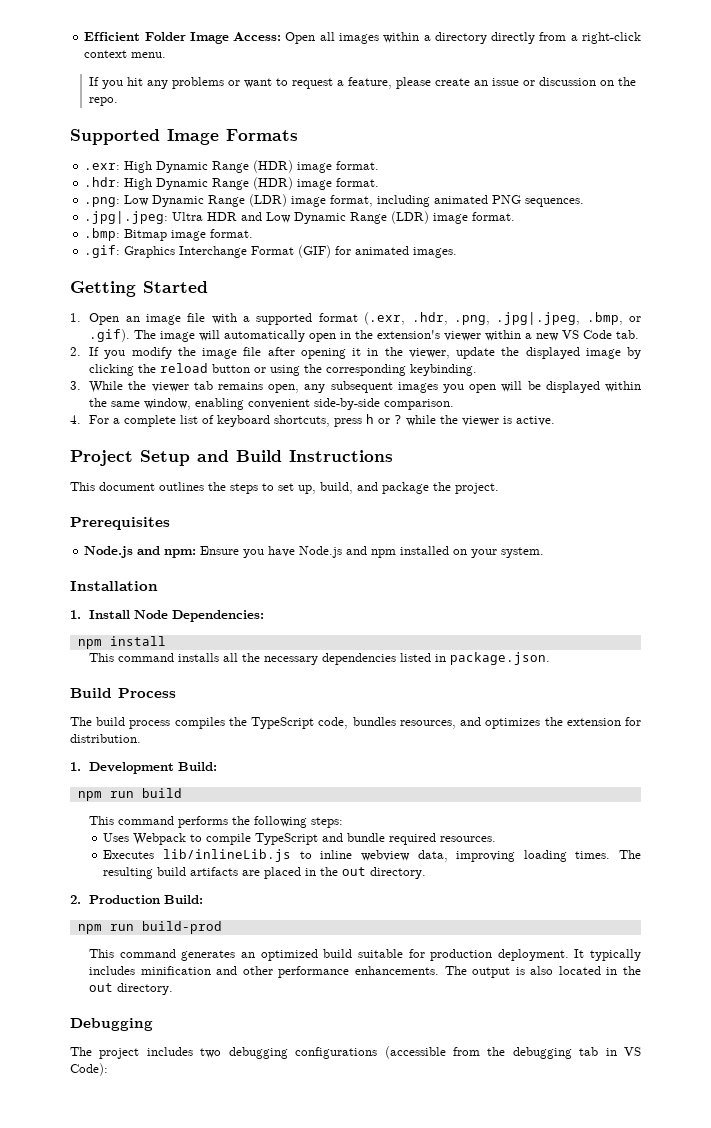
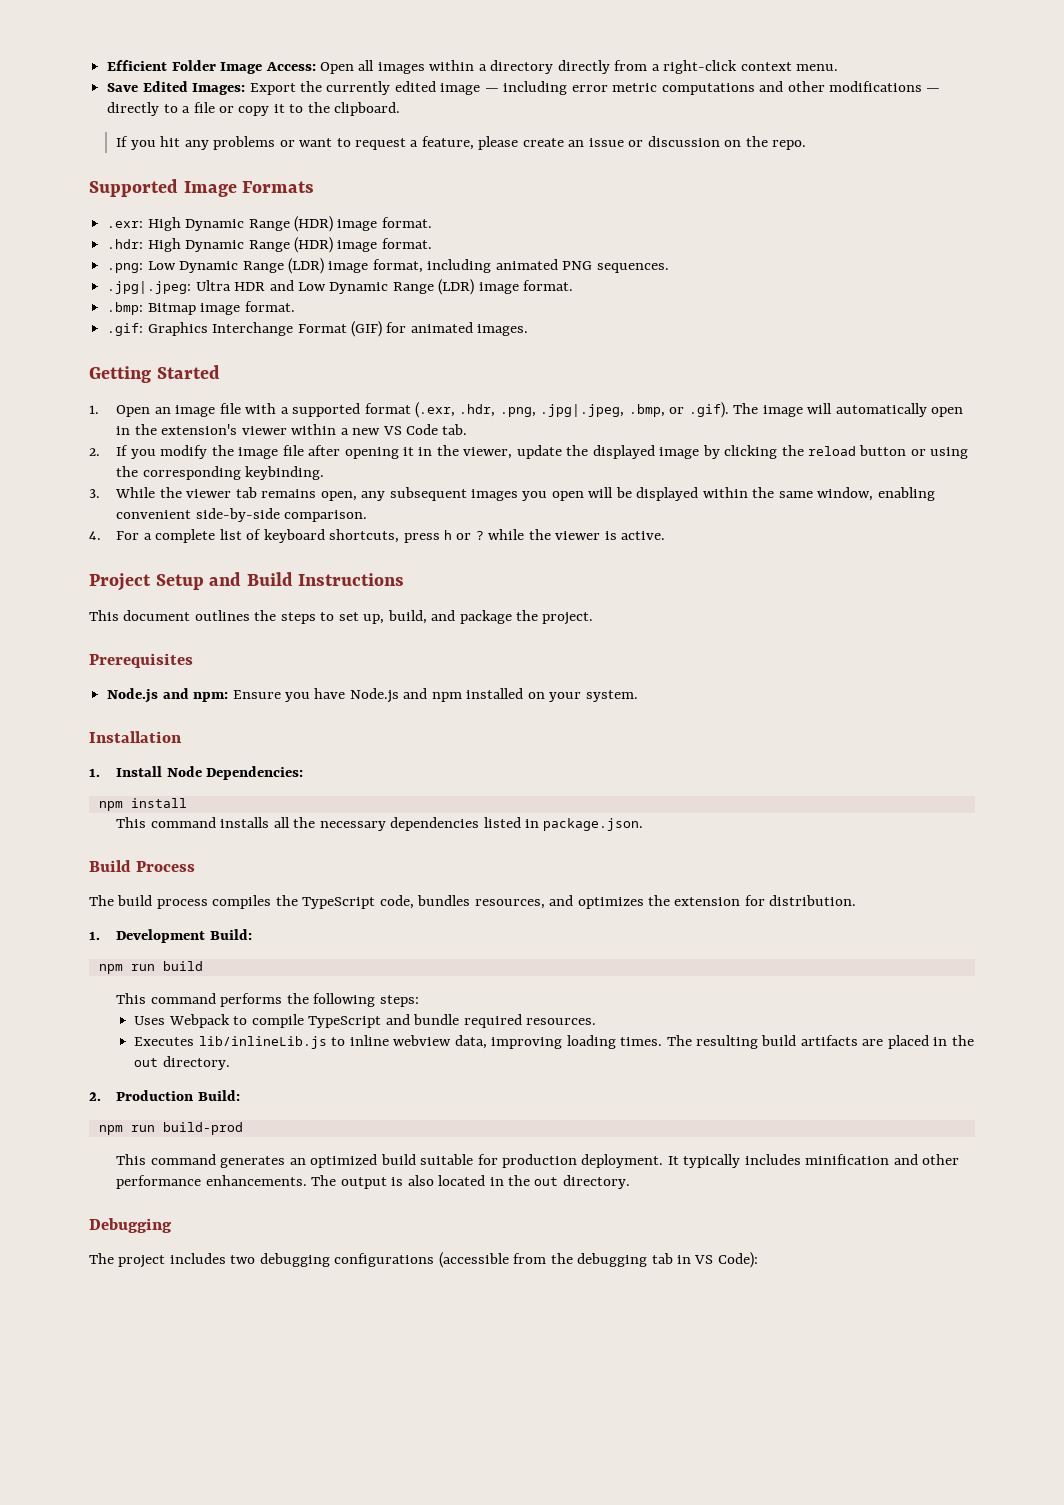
(167, 55) none -> [107,81,941,95] [107,102,401,116] // Save Edited Images: Export the currently edited image — including error metric computations and other modifications — directly to a file or copy it to the clipboard.

